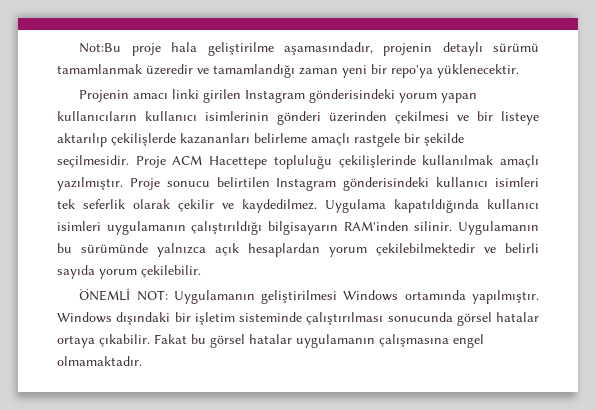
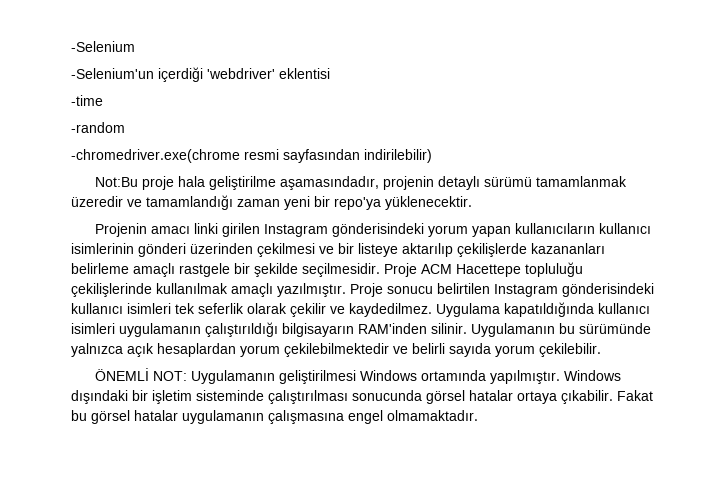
(79, 48) none -> [71,41,135,52] [71,67,330,82] [71,95,103,106] [71,122,125,133] [71,149,432,163] -Selenium // -Selenium'un içerdiği 'webdriver' eklentisi // -time // -random // -chromedriver.exe(chrome resmi sayfasından indirilebilir) //

